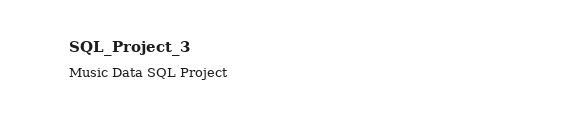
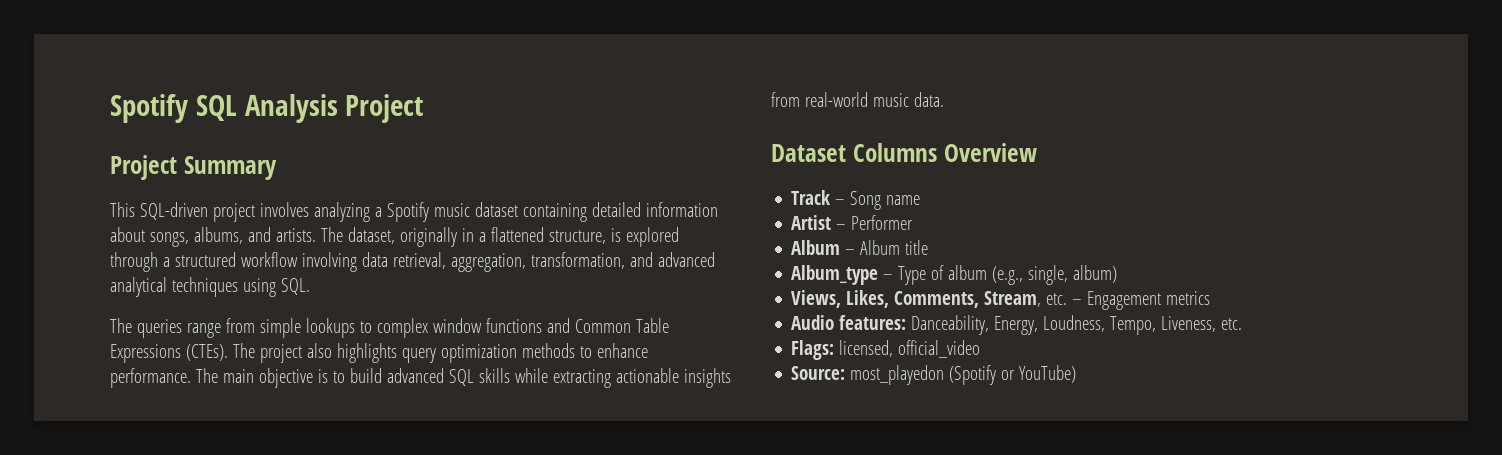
[69,41,190,56] [69,68,228,80] SQL_Project_3 // Music Data SQL Project -> [110,94,424,123] [110,155,277,180] [110,202,718,222] [110,227,679,247] [110,252,715,272] [110,277,310,297] [110,318,669,338] [110,343,648,363] [110,368,731,388] [771,92,944,107] [771,143,1037,162] [791,190,921,210] [791,215,914,230] [791,240,929,255] [791,265,1118,285] [791,290,1211,310] [791,315,1243,335] [791,340,981,360] [791,365,1077,385] Spotify SQL Analysis Project // Project Summary // This SQL-driven project involves analyzing a Spotify music dataset containing detailed information about songs, albums, and artists. The dataset, originally in a flattened structure, is explored through a structured workflow involving data retrieval, aggregation, transformation, and advanced analytical techniques using SQL. // The queries range from simple lookups to complex window functions and Common Table Expressions (CTEs). The project also highlights query optimization methods to enhance performance. The main objective is to build advanced SQL skills while extracting actionable insights from real-world music data. // Dataset Columns Overview // Track – Song name // Artist – Performer // Album – Album title // Album_type – Type of album (e.g., single, album) // Views, Likes, Comments, Stream, etc. – Engagement metrics // Audio features: Danceability, Energy, Loudness, Tempo, Liveness, etc. // Flags: licensed, official_video // Source: most_playedon (Spotify or YouTube)

